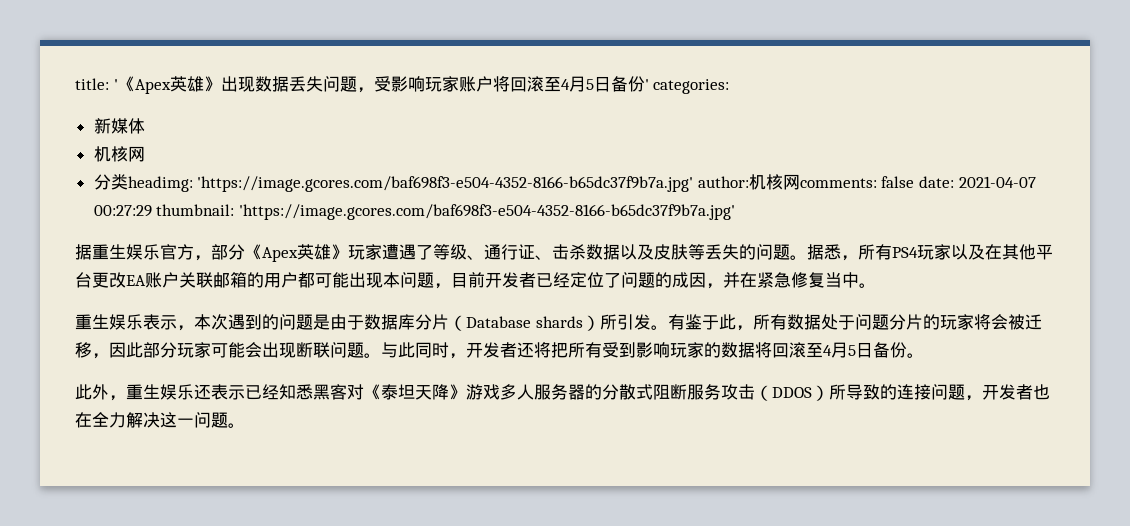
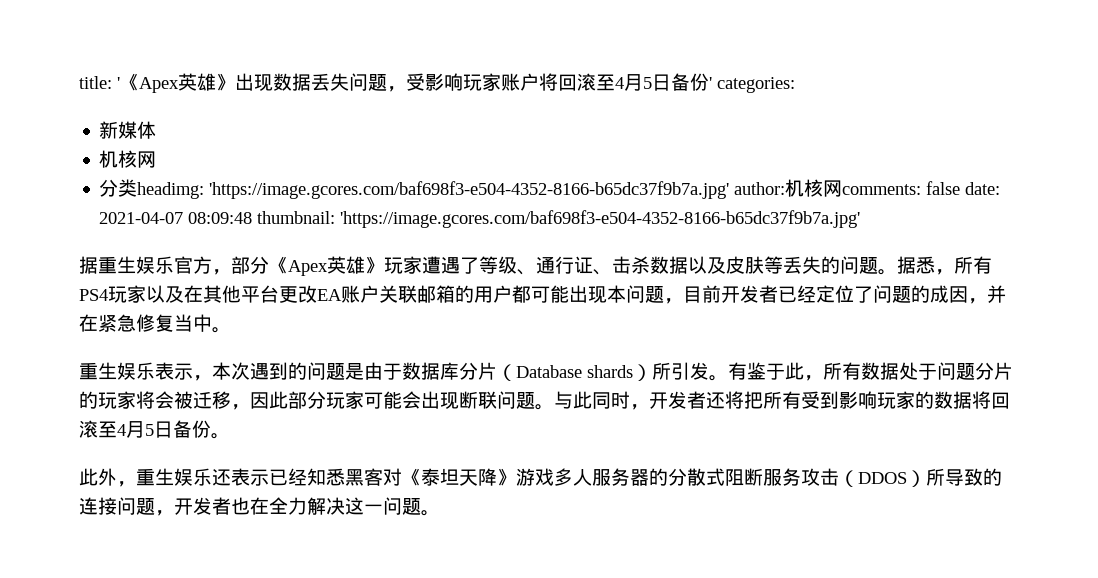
[93,205,152,217] 00:27:29 -> [188,212,253,224] 08:09:48

